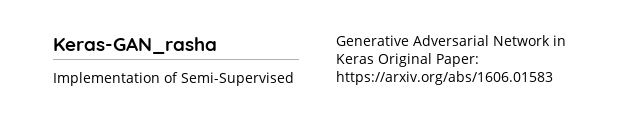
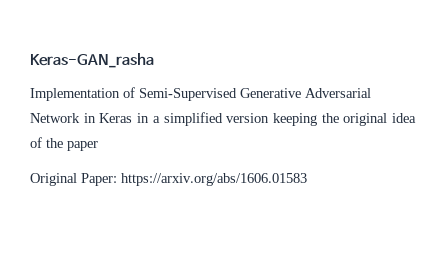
(374, 59) none -> [137,112,416,126] [30,137,98,151] in a simplified version keeping the original idea of the paper //

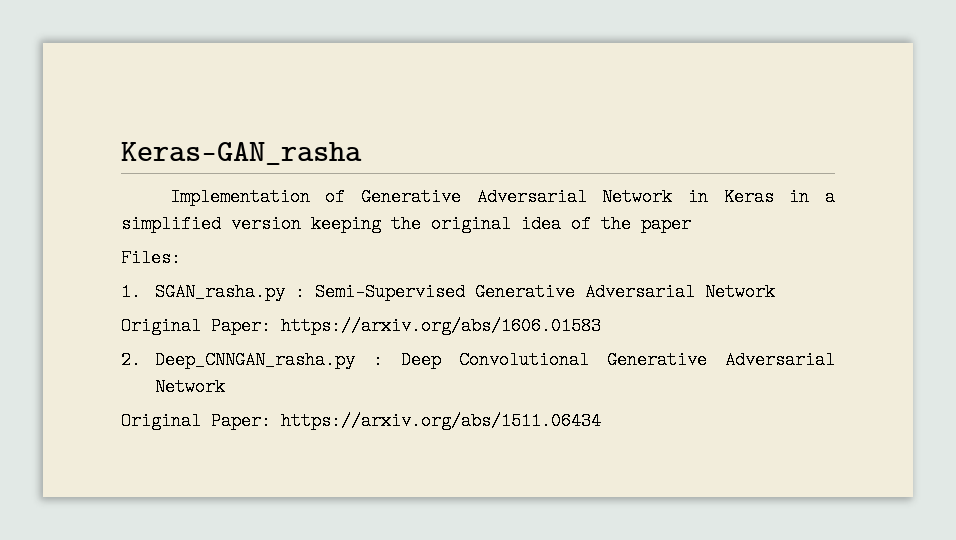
[139,88,237,101] Semi-Supervised -> (346, 197) none
[30,173,307,186] Original Paper: https://arxiv.org/abs/1606.01583 -> [121,249,181,267] [121,283,776,301] [121,317,601,335] [121,351,836,369] [155,378,226,396] [121,412,601,430] Files: // 1. SGAN_rasha.py : Semi-Supervised Generative Adversarial Network // Original Paper: https://arxiv.org/abs/1606.01583 // 2. Deep_CNNGAN_rasha.py : Deep Convolutional Generative Adversarial Network // Original Paper: https://arxiv.org/abs/1511.06434

